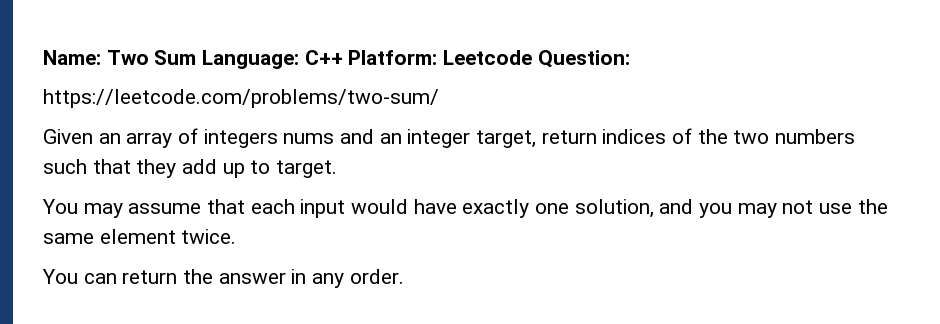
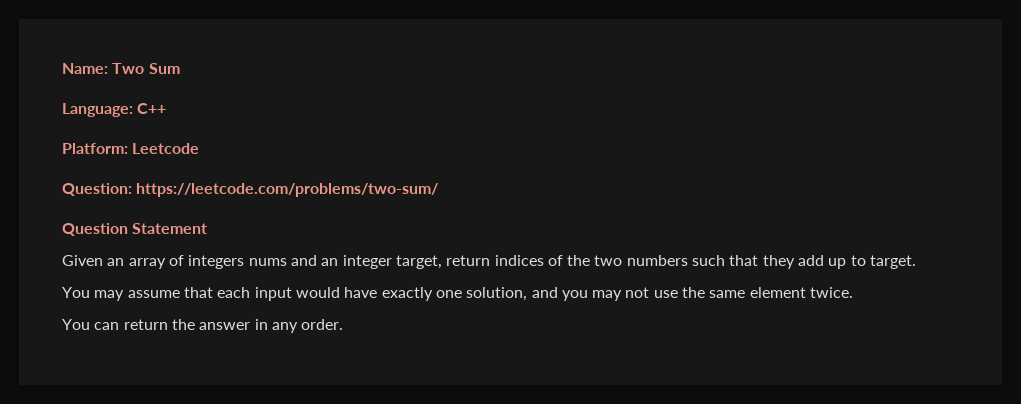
(197, 57) none -> (180, 68) //
(343, 57) none -> (167, 108) //
(533, 57) none -> (200, 148) //
[43,89,439,108] // https://leetcode.com/problems/two-sum/ -> [136,183,439,197] [62,223,208,236] https://leetcode.com/problems/two-sum/ // Question Statement

